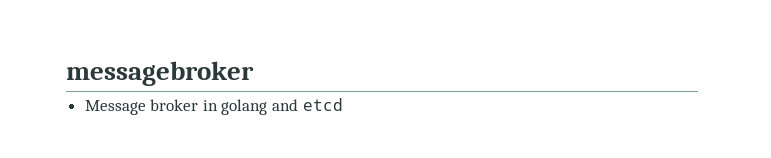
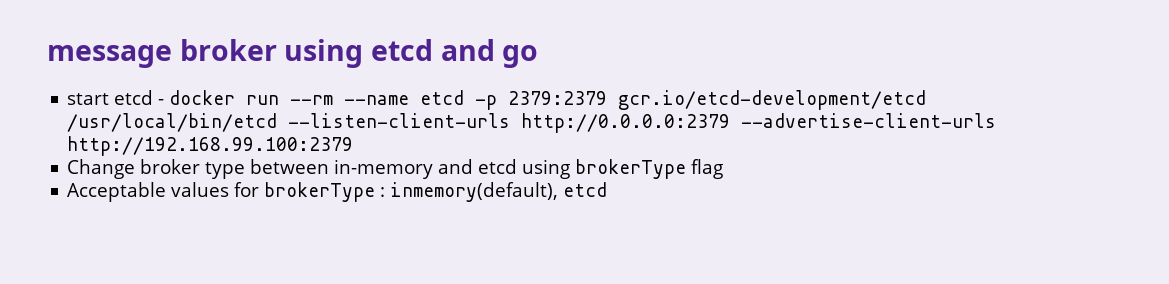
[66,61,254,86] [84,99,299,115] messagebroker // Message broker in golang and -> [47,39,539,68] [67,90,927,110] [67,113,997,133] [67,136,354,156] [67,159,724,179] [67,182,559,202] message broker using etcd and go // start etcd - docker run --rm --name etcd -p 2379:2379 gcr.io/etcd-development/etcd /usr/local/bin/etcd --listen-client-urls http://0.0.0.0:2379 --advertise-client-urls http://192.168.99.100:2379 // Change broker type between in-memory and etcd using brokerType flag // Acceptable values for brokerType : inmemory(default),

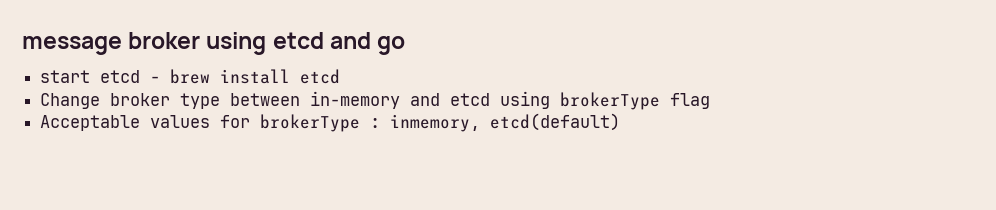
[169,90,927,110] [67,113,997,133] [67,136,354,156] docker run --rm --name etcd -p 2379:2379 gcr.io/etcd-development/etcd /usr/local/bin/etcd --listen-client-urls http://0.0.0.0:2379 --advertise-client-urls http://192.168.99.100:2379 -> [170,69,341,84] brew install etcd
[390,182,608,202] inmemory(default), etcd -> [390,113,621,132] inmemory, etcd(default)

